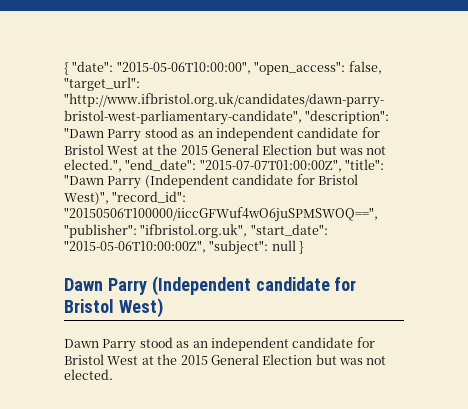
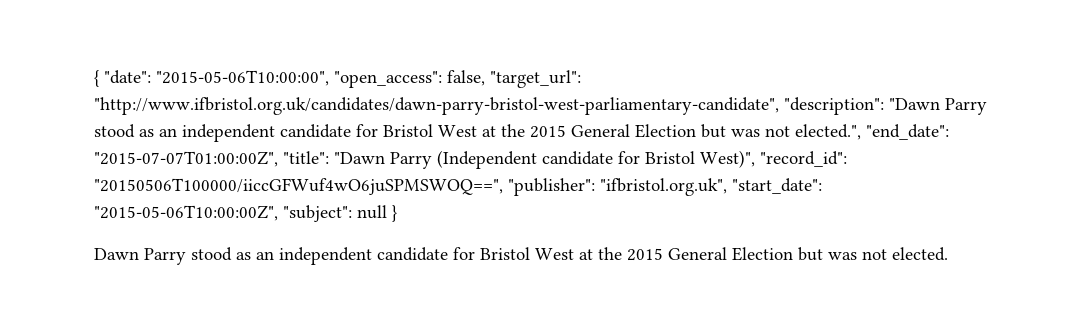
[64,276,357,296] [64,298,163,318] // Dawn Parry (Independent candidate for Bristol West) -> (397, 213) none

